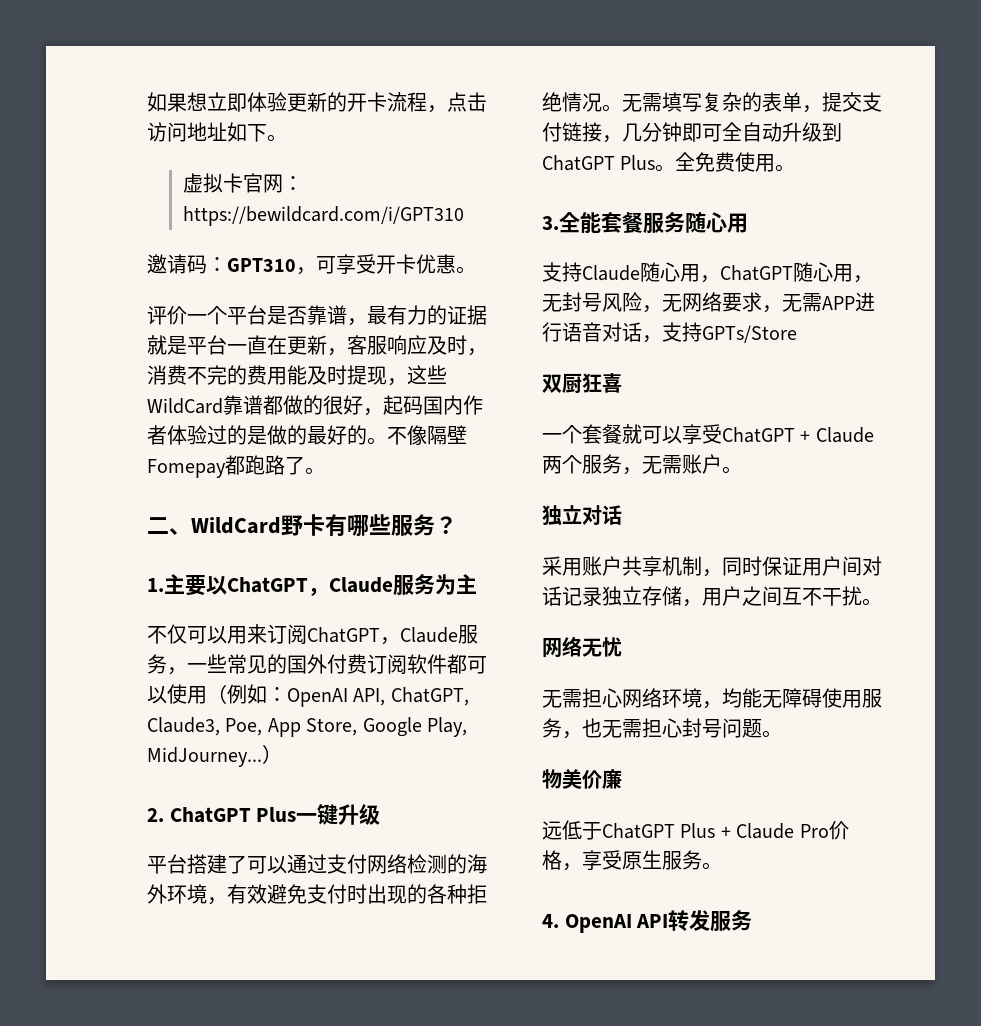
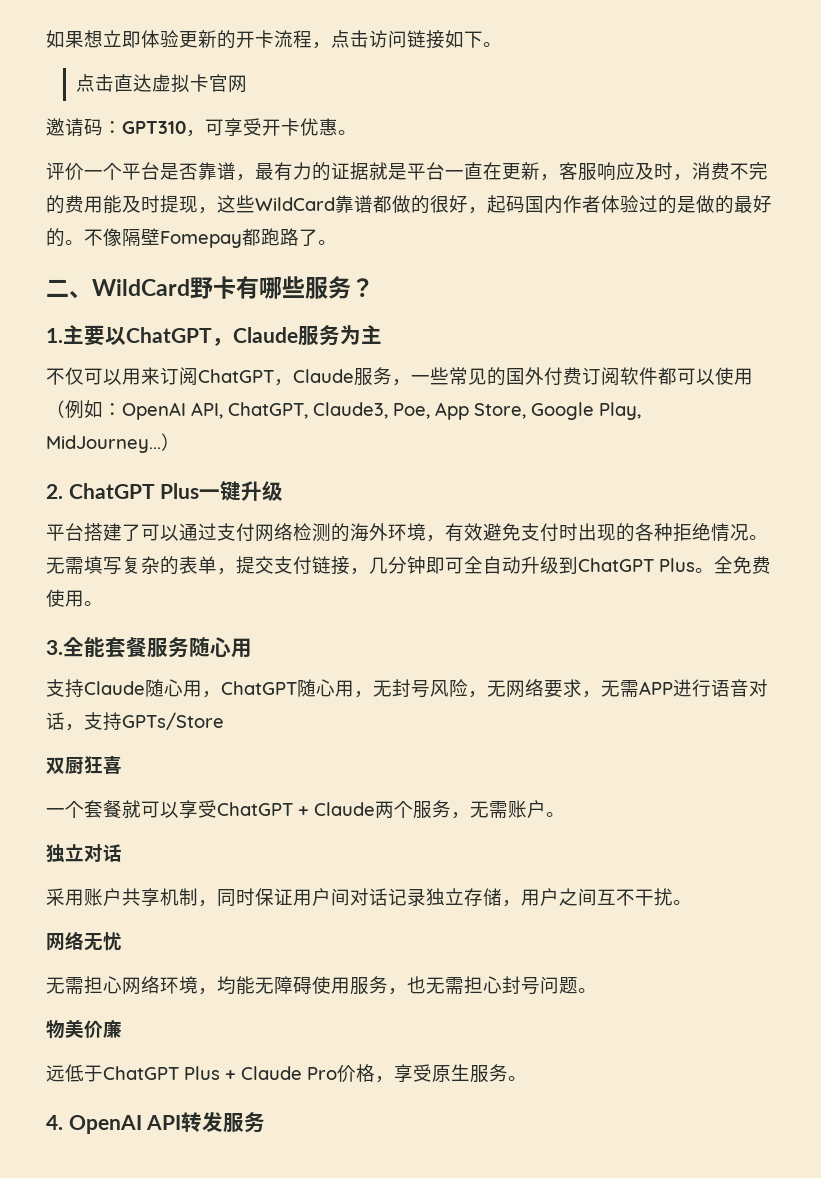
[187,122,227,141] 地址 -> [407,30,445,49] 链接
(287, 138) none -> [76,74,153,92] 点击直达
[282,176,303,191] [182,206,464,226] ：https://bewildcard.com/i/GPT310 -> (248, 84) none

